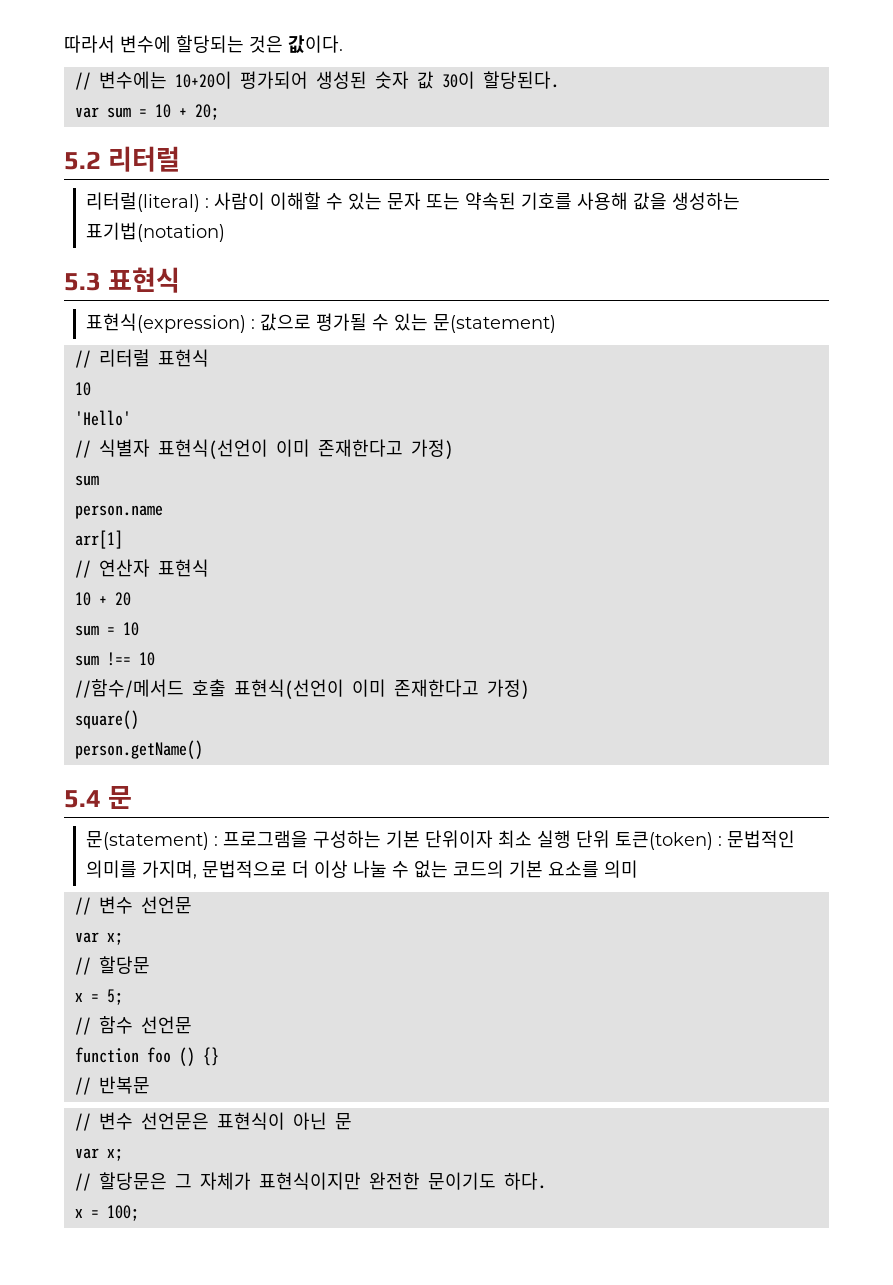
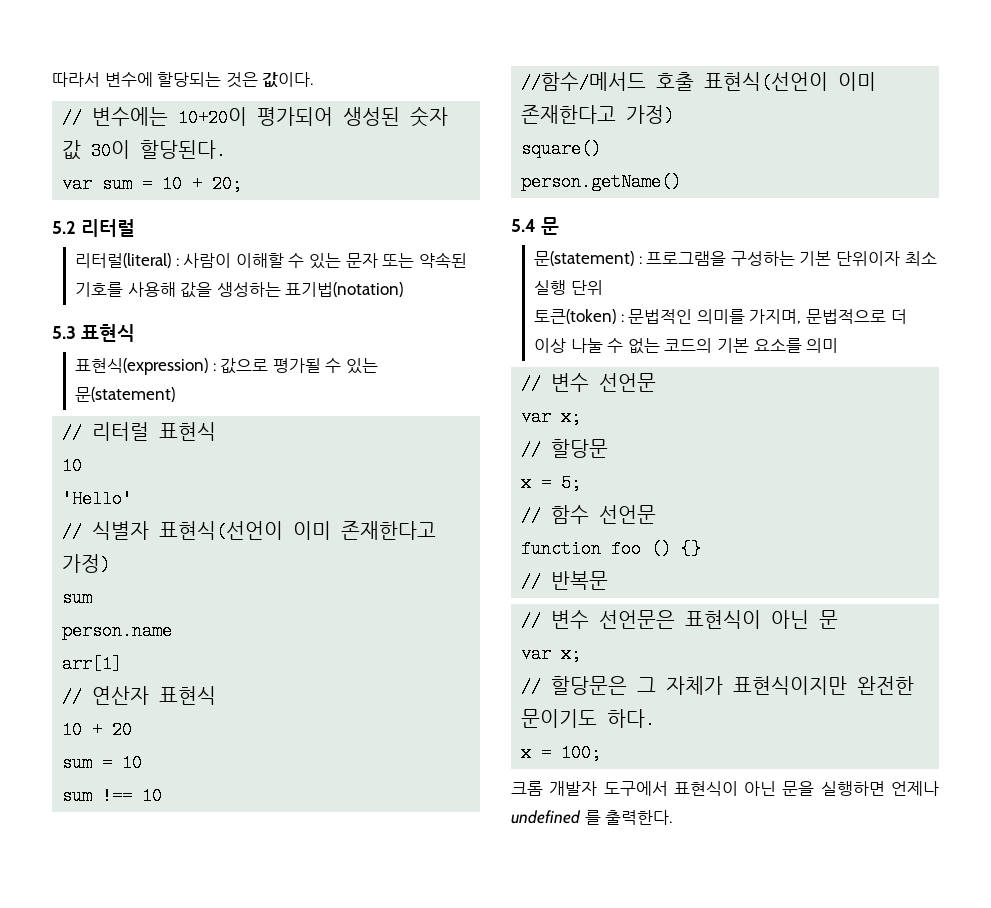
(610, 839) none -> (603, 287) //
(139, 1213) none -> [511,781,939,796] [511,810,673,825] // 크롬 개발자 도구에서 표현식이 아닌 문을 실행하면 언제나 undefined 를 출력한다.

